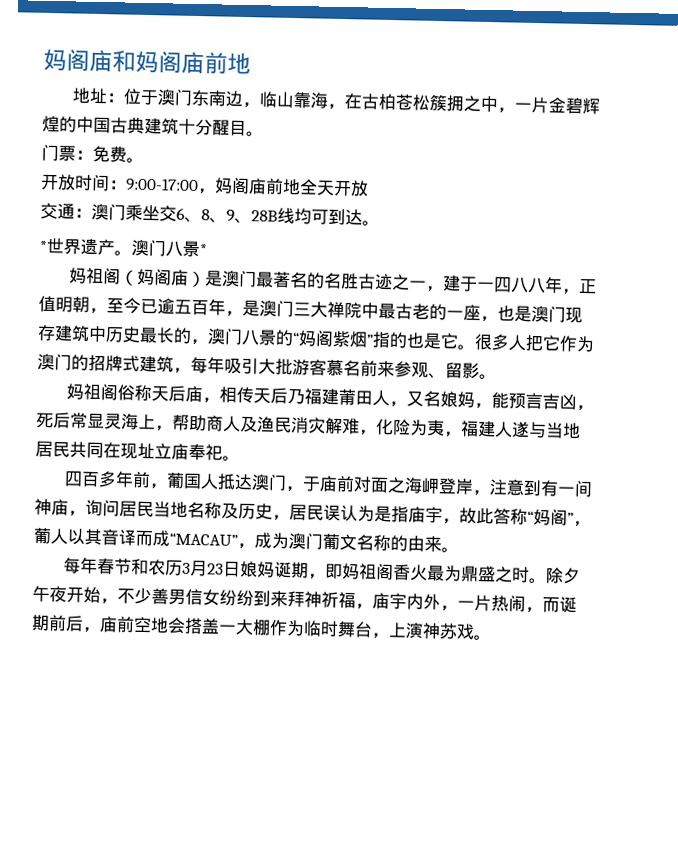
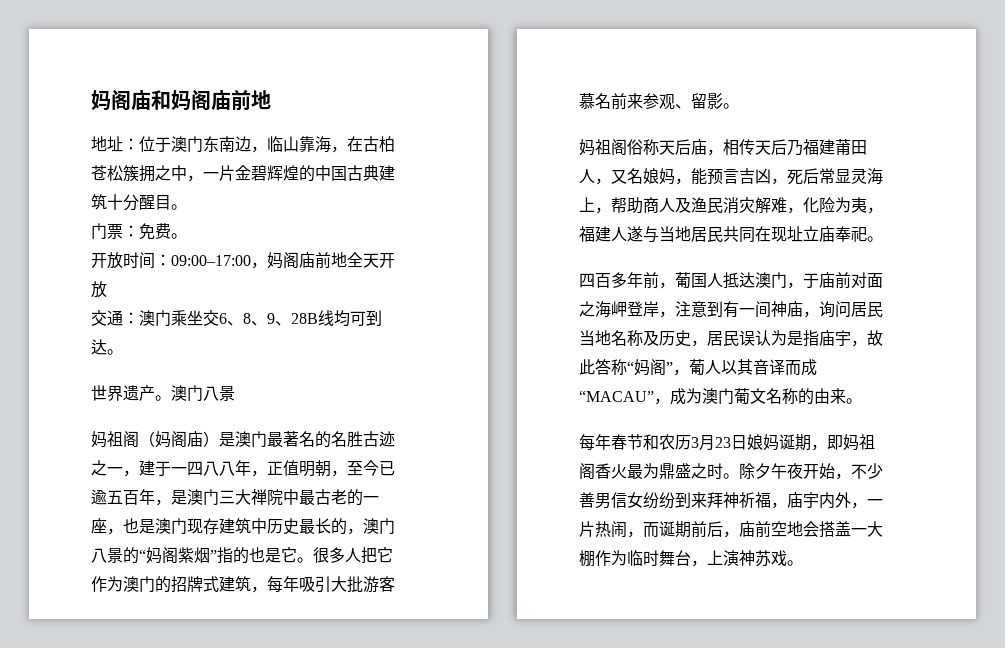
[125,177,199,193] 9:00-17:00 -> [171,255,251,266] 09:00–17:00
[39,240,47,252] * -> (123, 352) none
[199,244,207,256] * -> (235, 393) none

